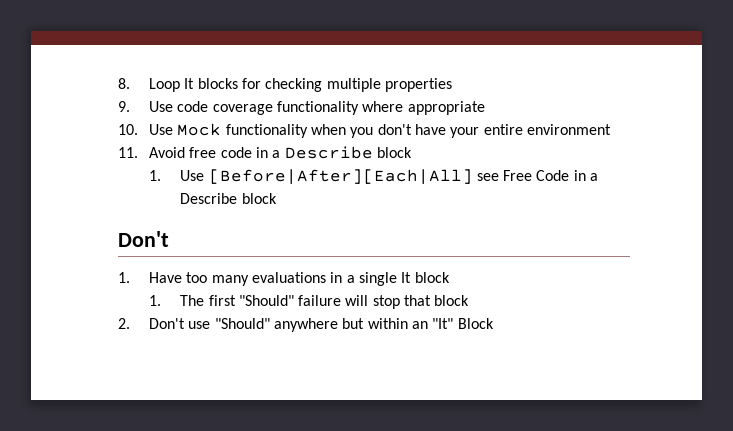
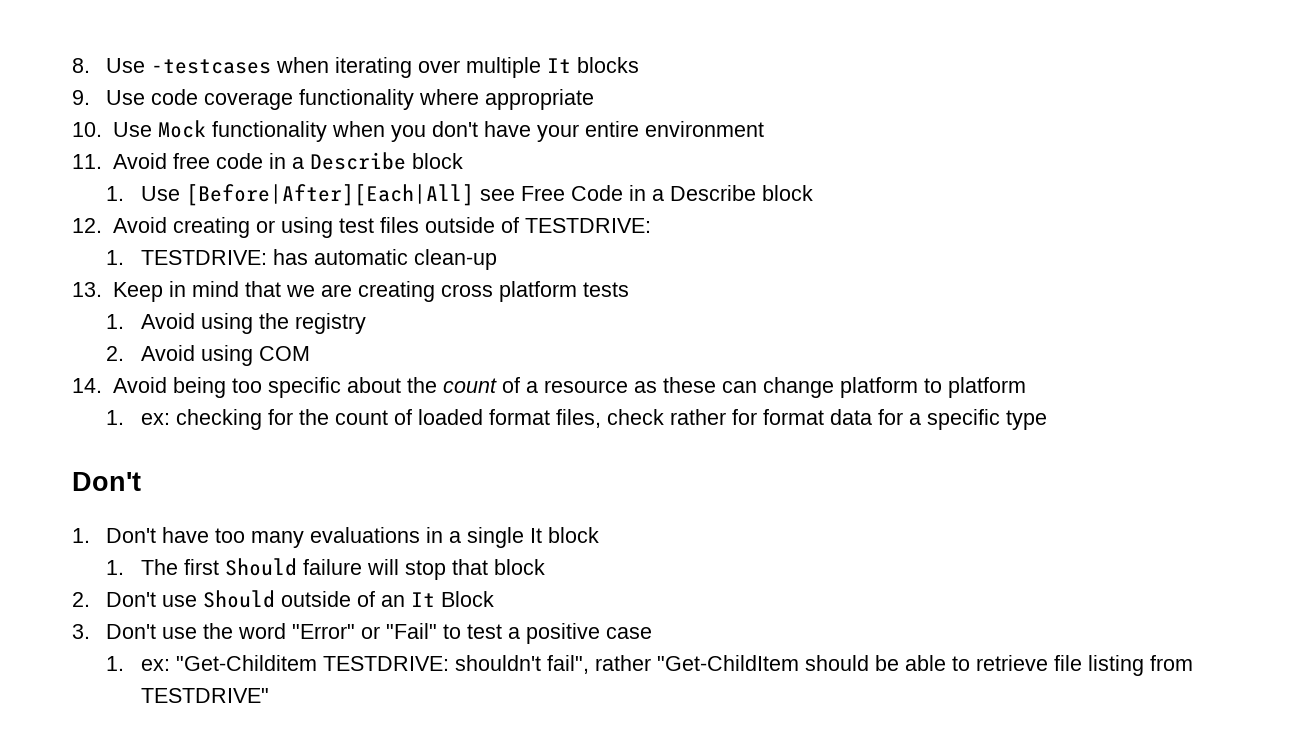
[149,78,453,92] Loop It blocks for checking multiple properties -> [106,57,640,78] Use -testcases when iterating over multiple It blocks
(277, 198) none -> [72,217,651,238] [106,249,497,270] [72,281,629,302] [106,313,366,334] [106,345,310,366] [72,377,1026,398] [106,409,1047,430] // 12. Avoid creating or using test files outside of TESTDRIVE: // 1. TESTDRIVE: has automatic clean-up // 13. Keep in mind that we are creating cross platform tests // 1. Avoid using the registry // 2. Avoid using COM // 14. Avoid being too specific about the count of a resource as these can change platform to platform // 1. ex: checking for the count of loaded format files, check rather for format data for a specific type
[149,272,183,283] Have -> [106,527,210,543] Don't have
[238,295,294,306] "Should" -> [224,558,297,576] Should
[214,318,494,332] "Should" anywhere but within an "It" Block -> [203,590,495,608] [72,623,653,644] [106,655,1193,676] [140,688,269,703] Should outside of an It Block // 3. Don't use the word "Error" or "Fail" to test a positive case // 1. ex: "Get-Childitem TESTDRIVE: shouldn't fail", rather "Get-ChildItem should be able to retrieve file listing from TESTDRIVE"

